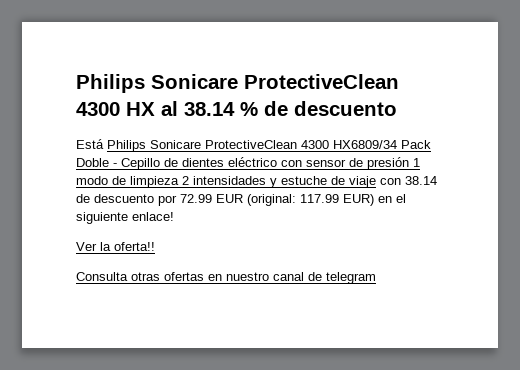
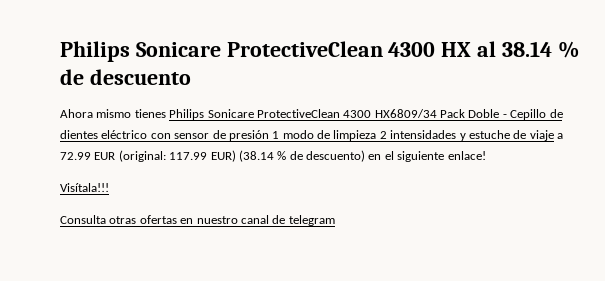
[76,139,104,149] Está -> [60,109,166,118] Ahora mismo tienes
[380,176,437,185] [76,194,177,206] con 38.14 de descuento por -> [557,133,563,139] a
(374, 200) none -> [238,150,365,162] (38.14 % de descuento)
[76,242,155,251] Ver la oferta!! -> [60,183,109,192] Visítala!!!

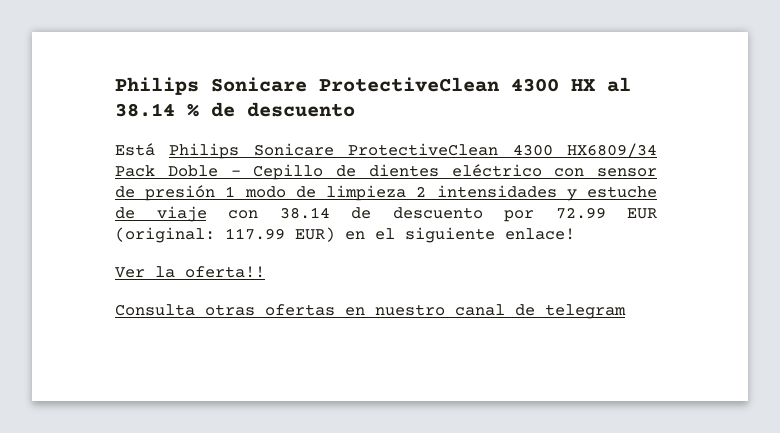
[60,109,166,118] Ahora mismo tienes -> [115,143,155,156] Está
[557,133,563,139] a -> [228,207,534,222] con 38.14 de descuento por
[238,150,365,162] (38.14 % de descuento) -> (335, 234) none
[60,183,109,192] Visítala!!! -> [115,266,265,278] Ver la oferta!!

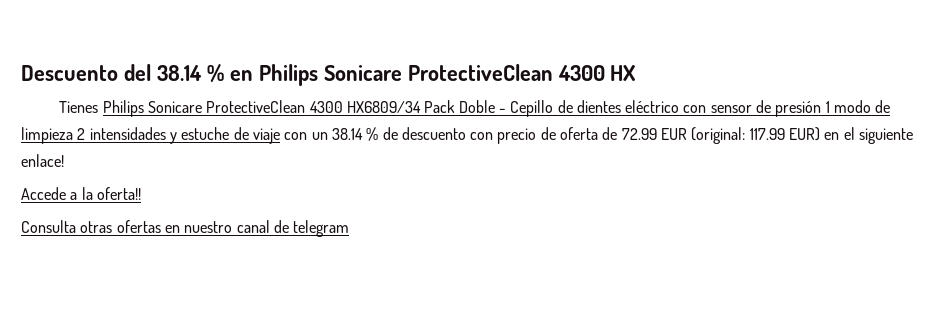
(115, 86) none -> [21,64,253,82] Descuento del 38.14 % en
[607,77,631,92] [115,102,355,117] [115,143,155,156] al 38.14 % de descuento // Está -> [59,101,99,113] // Tienes
[279,207,534,222] 38.14 de descuento por -> [311,127,618,144] un 38.14 % de descuento con precio de oferta de
[115,267,145,278] Ver -> [21,187,78,200] Accede a

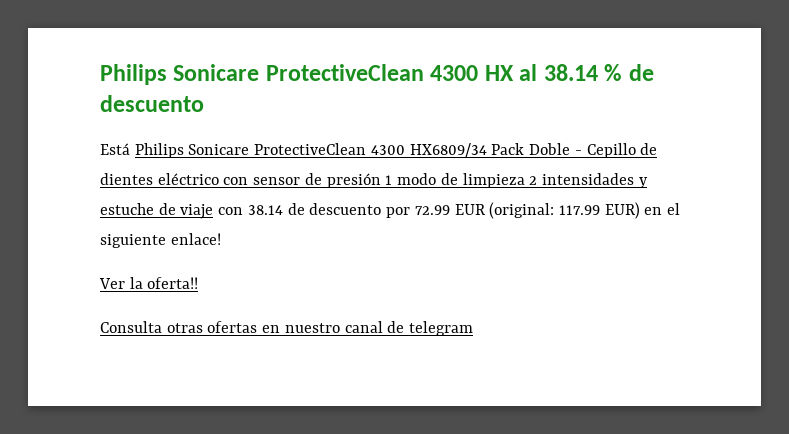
[21,64,253,82] Descuento del 38.14 % en -> (100, 74) none
[59,101,99,113] // Tienes -> [519,64,654,81] [100,95,204,112] [100,143,130,155] al 38.14 % de descuento // Está
[311,127,618,144] un 38.14 % de descuento con precio de oferta de -> [247,203,411,218] 38.14 de descuento por
[21,187,78,200] Accede a -> [99,278,125,289] Ver

